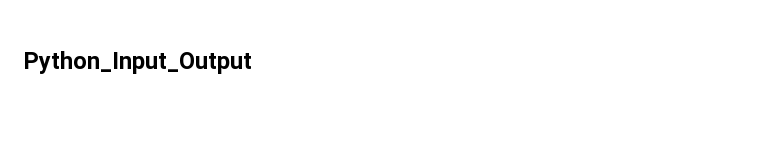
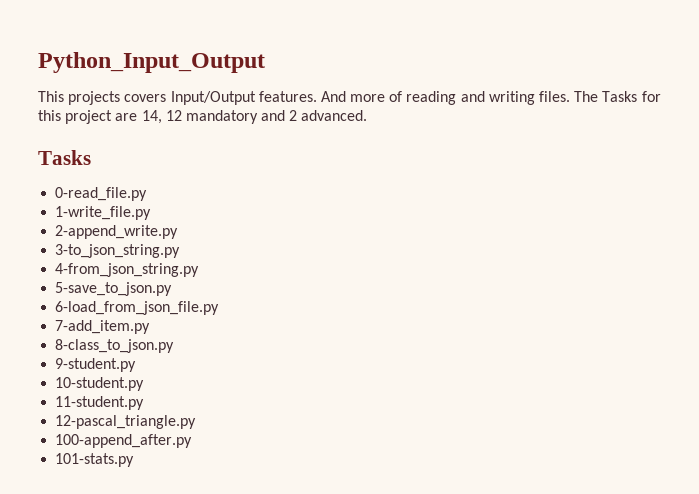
(252, 62) none -> [38,91,661,105] [38,110,368,124] [38,150,91,165] [55,187,148,201] [55,206,152,220] [55,225,179,239] [55,244,181,258] [55,263,200,277] [55,282,173,296] [55,301,220,315] [55,320,151,334] [55,339,175,353] [55,358,137,372] [55,377,145,391] [55,396,145,410] [55,415,197,429] [55,434,193,448] [55,453,135,467] // This projects covers Input/Output features. And more of reading and writing files. The Tasks for this project are 14, 12 mandatory and 2 advanced. // Tasks // 0-read_file.py // 1-write_file.py // 2-append_write.py // 3-to_json_string.py // 4-from_json_string.py // 5-save_to_json.py // 6-load_from_json_file.py // 7-add_item.py // 8-class_to_json.py // 9-student.py // 10-student.py // 11-student.py // 12-pascal_triangle.py // 100-append_after.py // 101-stats.py

